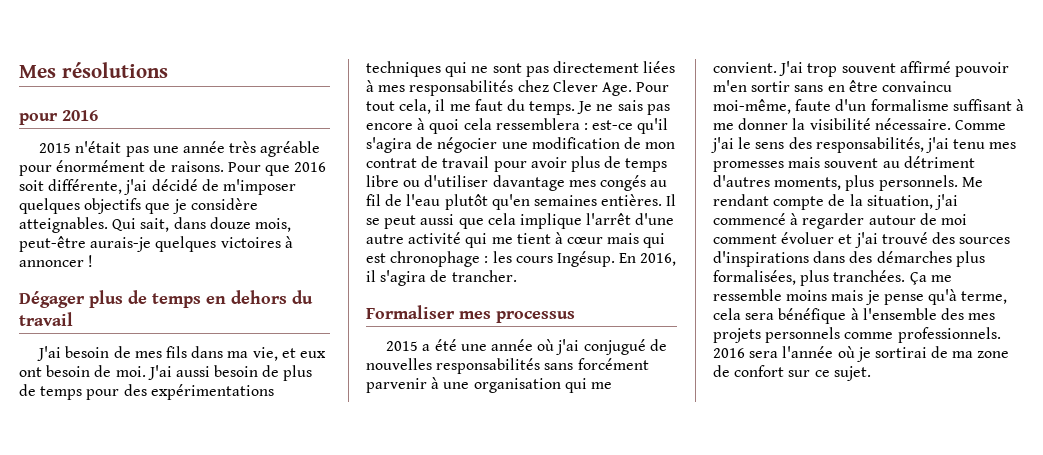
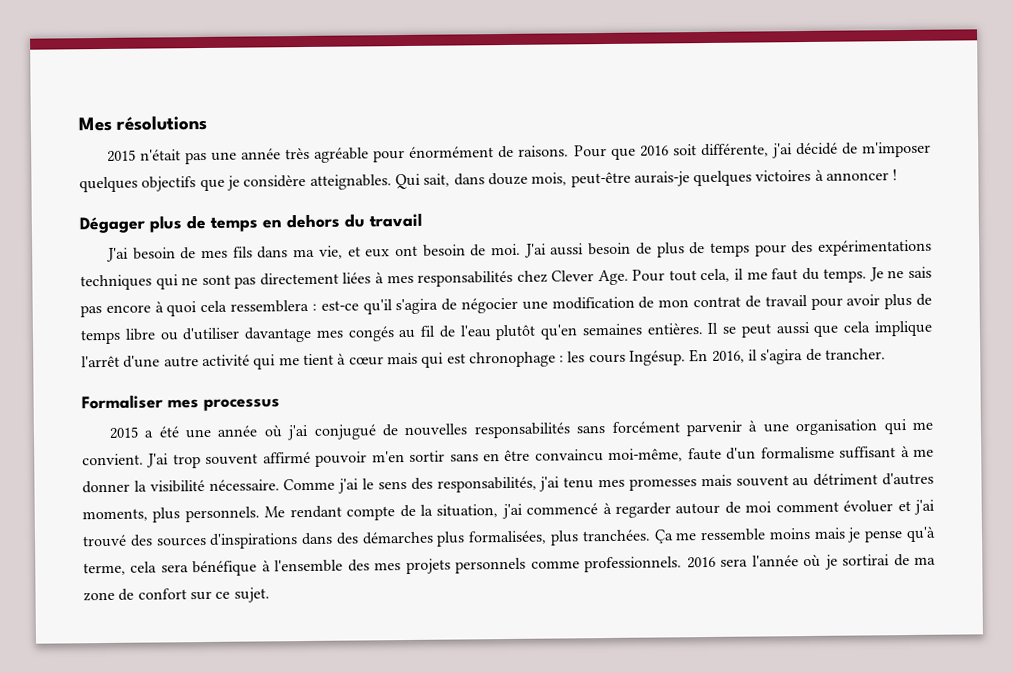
[19,110,98,125] // pour 2016 -> (208, 122) none

